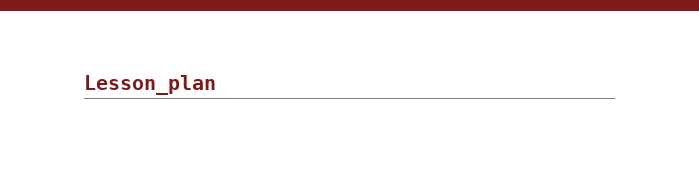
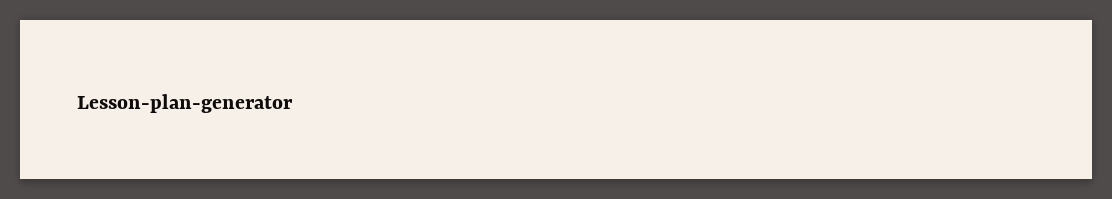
[84,75,216,95] Lesson_plan -> [77,94,293,113] Lesson-plan-generator

